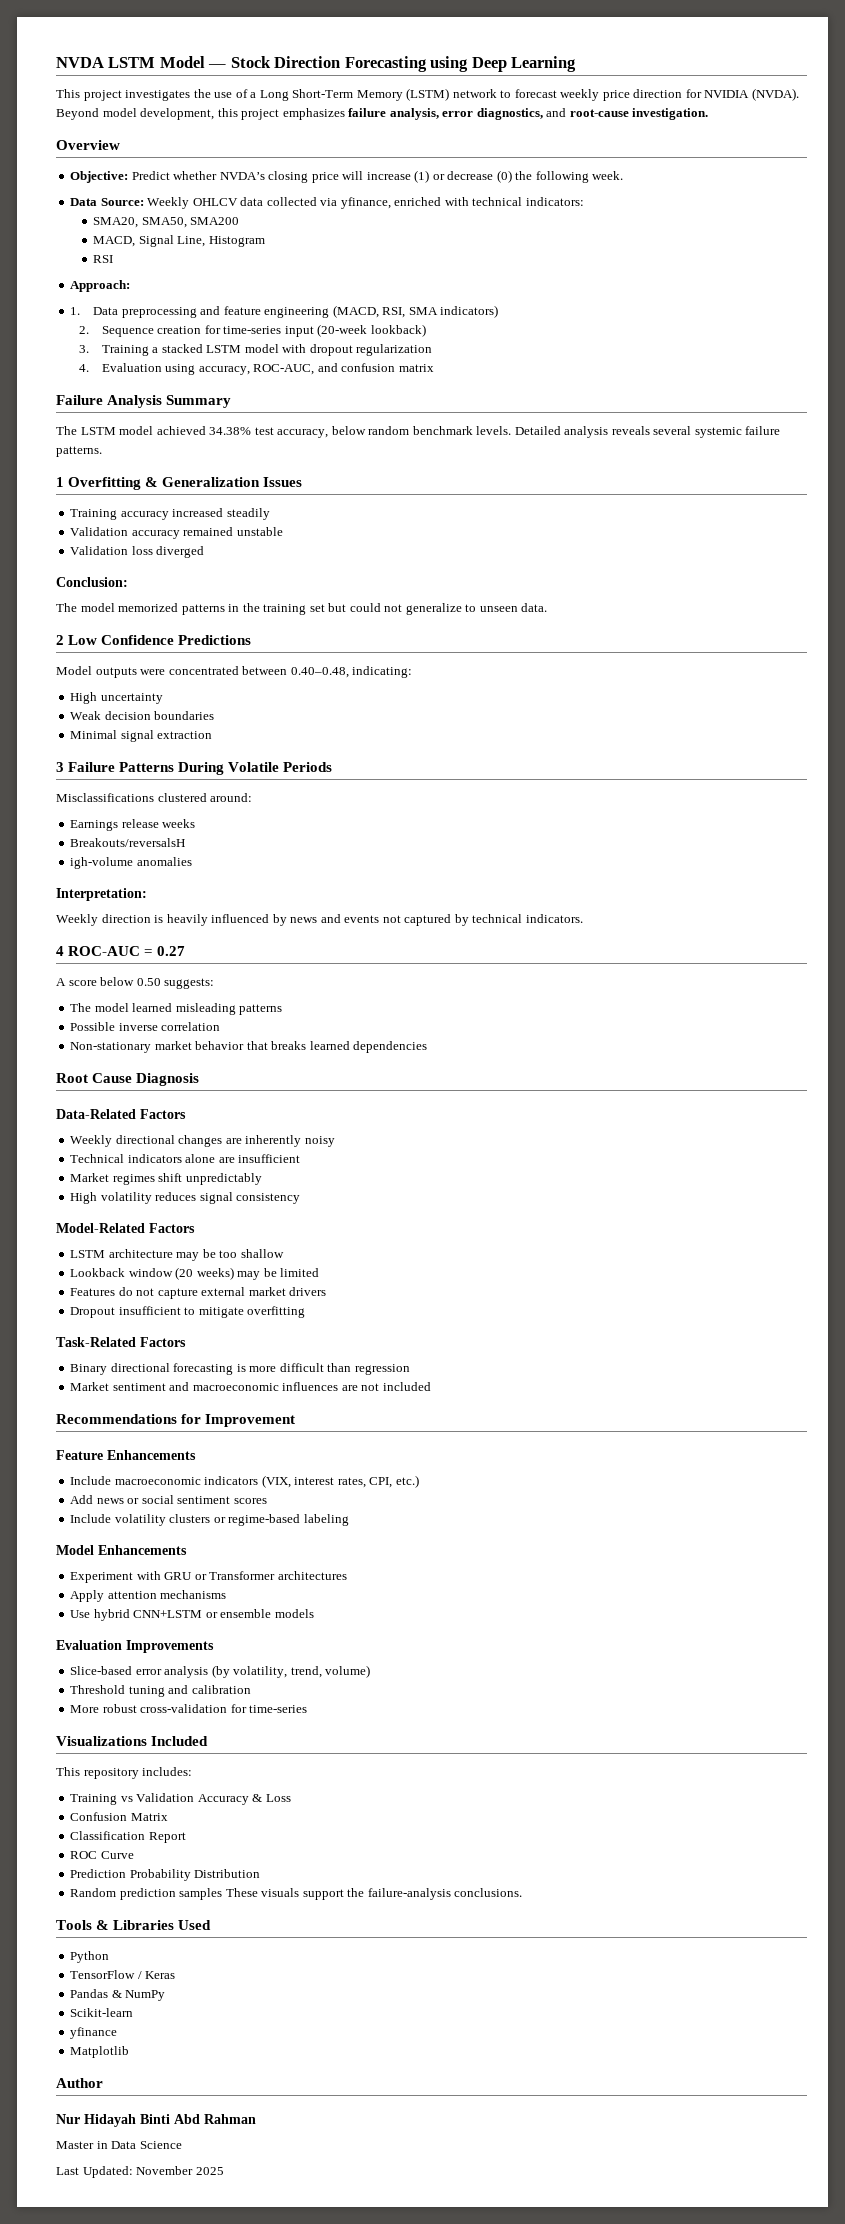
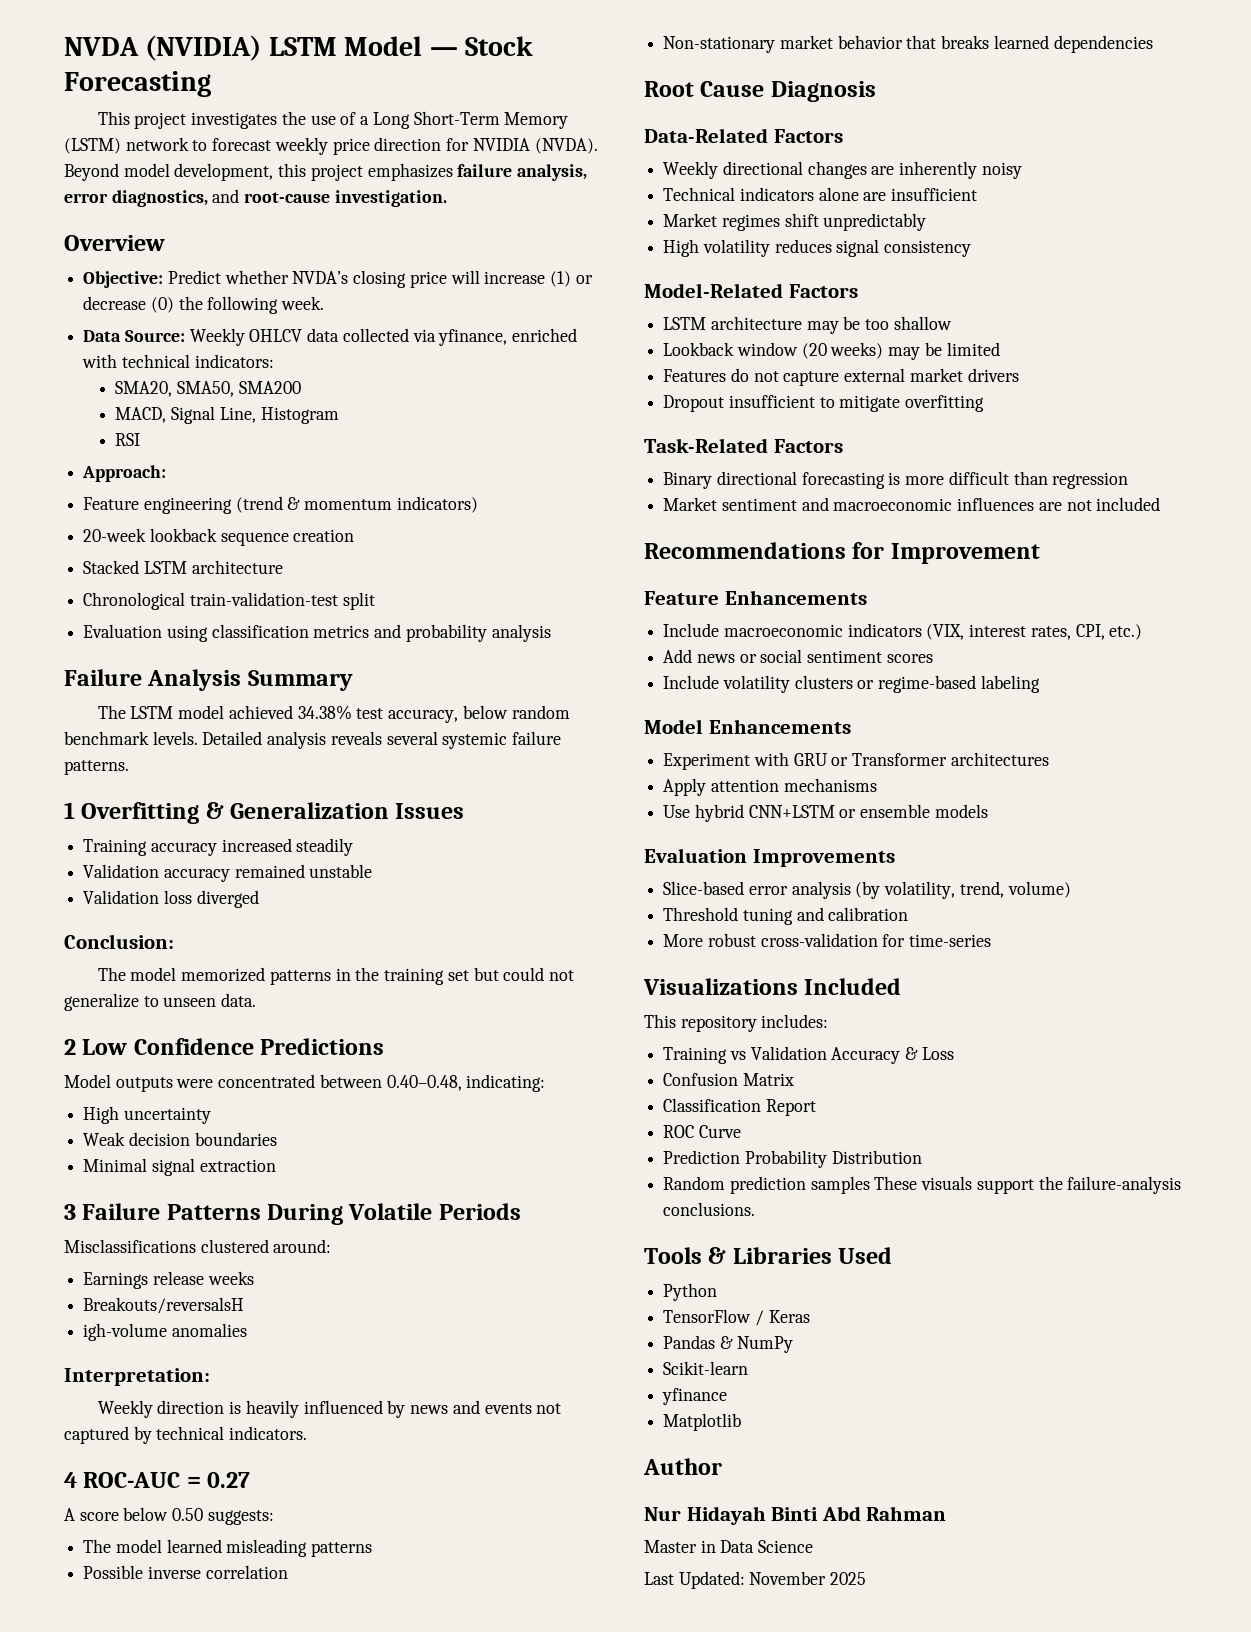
(104, 62) none -> [145,35,262,61] (NVIDIA)
[274,56,341,68] Direction -> (534, 46) none
[430,56,577,72] using Deep Learning -> (211, 84) none
[70,305,499,318] [78,324,426,337] [78,344,433,356] [78,363,434,375] 1. Data preprocessing and feature engineering (MACD, RSI, SMA indicators) // 2. Sequence creation for time-series input (20-week lookback) // 3. Training a stacked LSTM model with dropout regularization // 4. Evaluation using accuracy, ROC-AUC, and confusion matrix -> [83,496,478,514] [83,528,355,546] [83,560,283,574] [83,592,375,610] [83,624,551,642] Feature engineering (trend & momentum indicators) // 20-week lookback sequence creation // Stacked LSTM architecture // Chronological train-validation-test split // Evaluation using classification metrics and probability analysis

